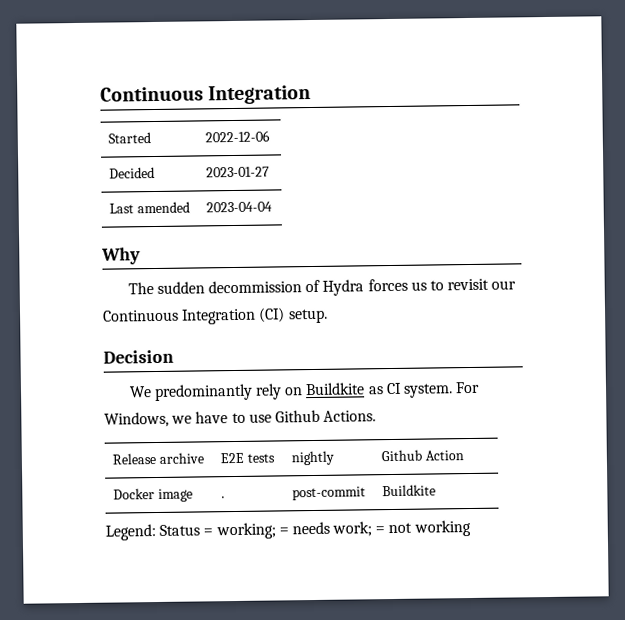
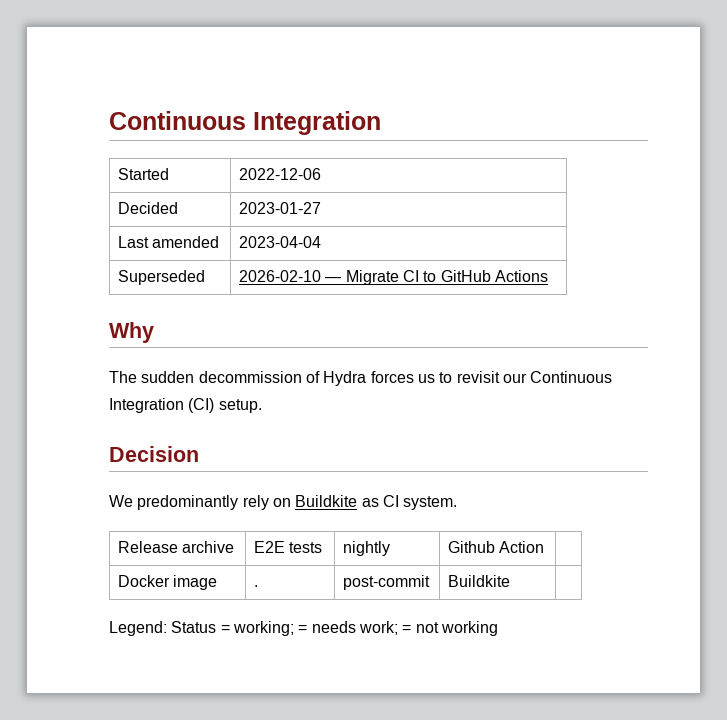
(272, 207) none -> [118,270,206,285] [239,270,548,285] // Superseded | 2026-02-10 — Migrate CI to GitHub Actions
[455,381,481,394] [104,409,377,428] For Windows, we have to use Github Actions. -> (458, 503) none

